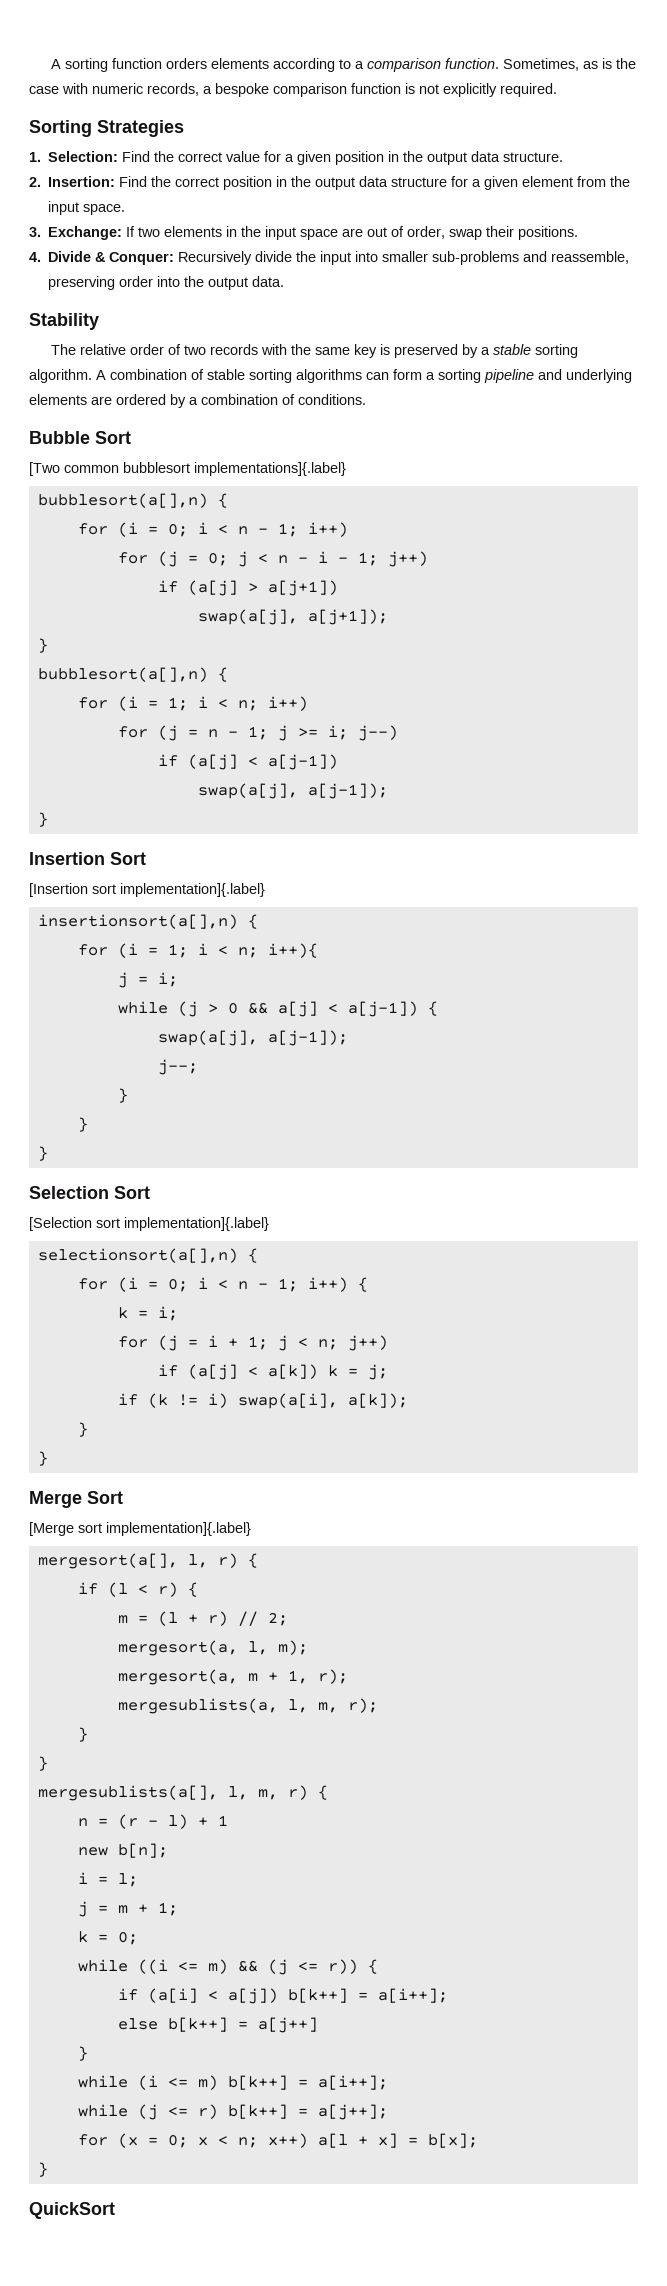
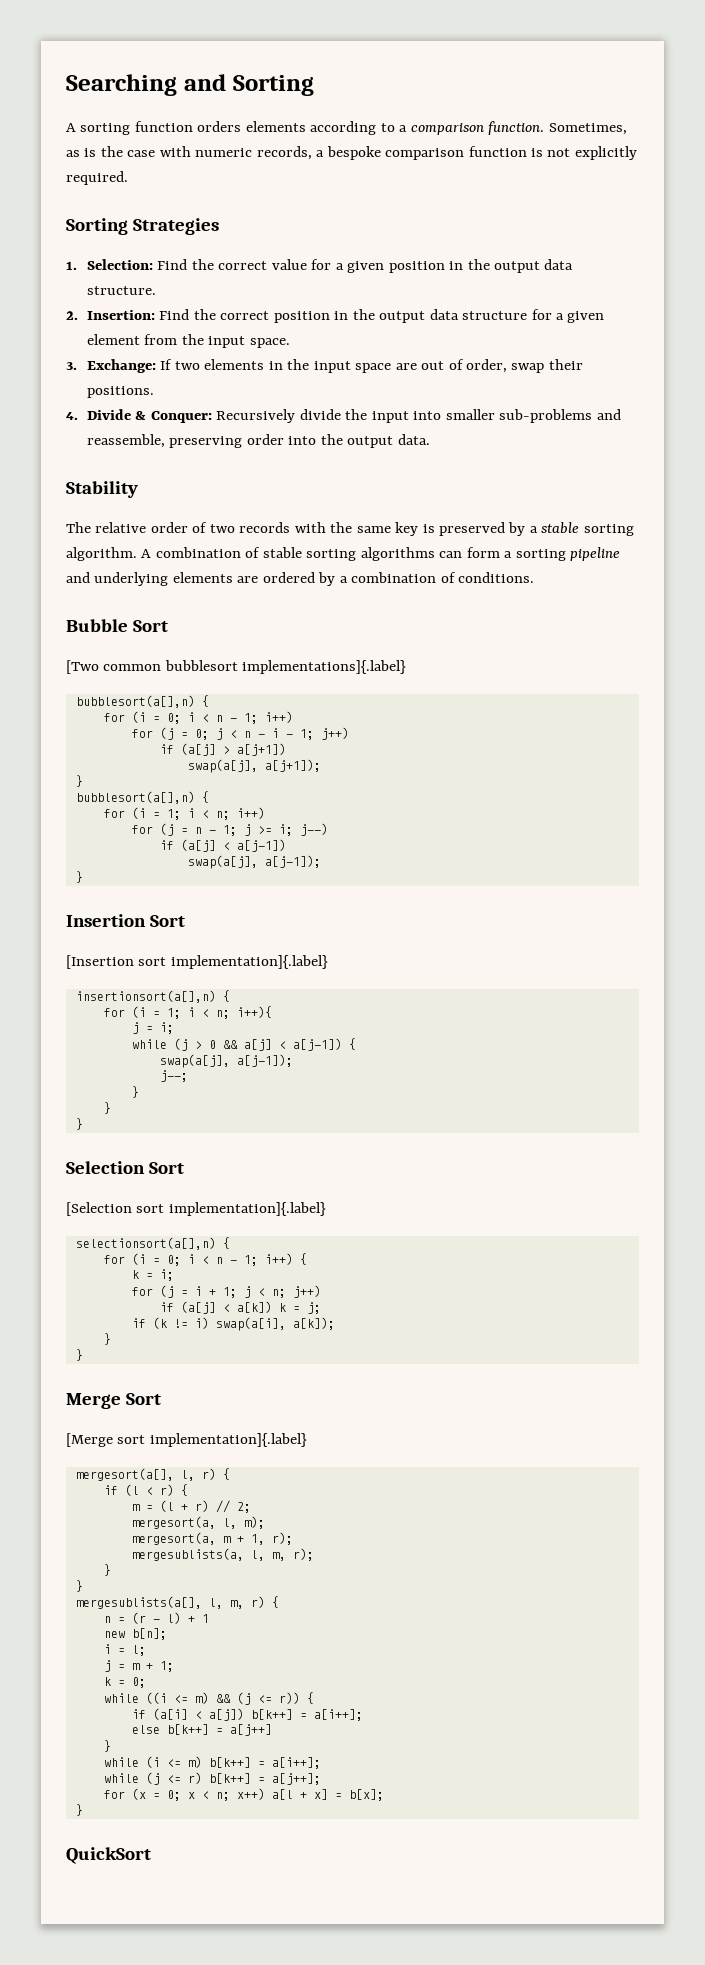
(51, 64) none -> [66,74,314,96] Searching and Sorting //

